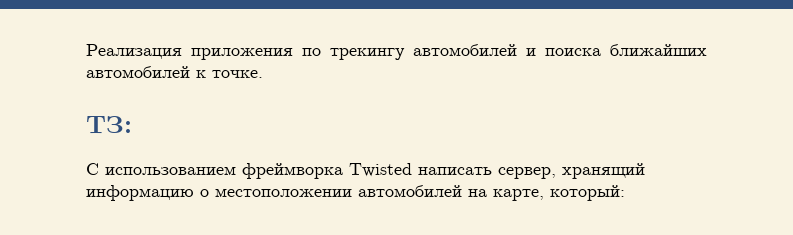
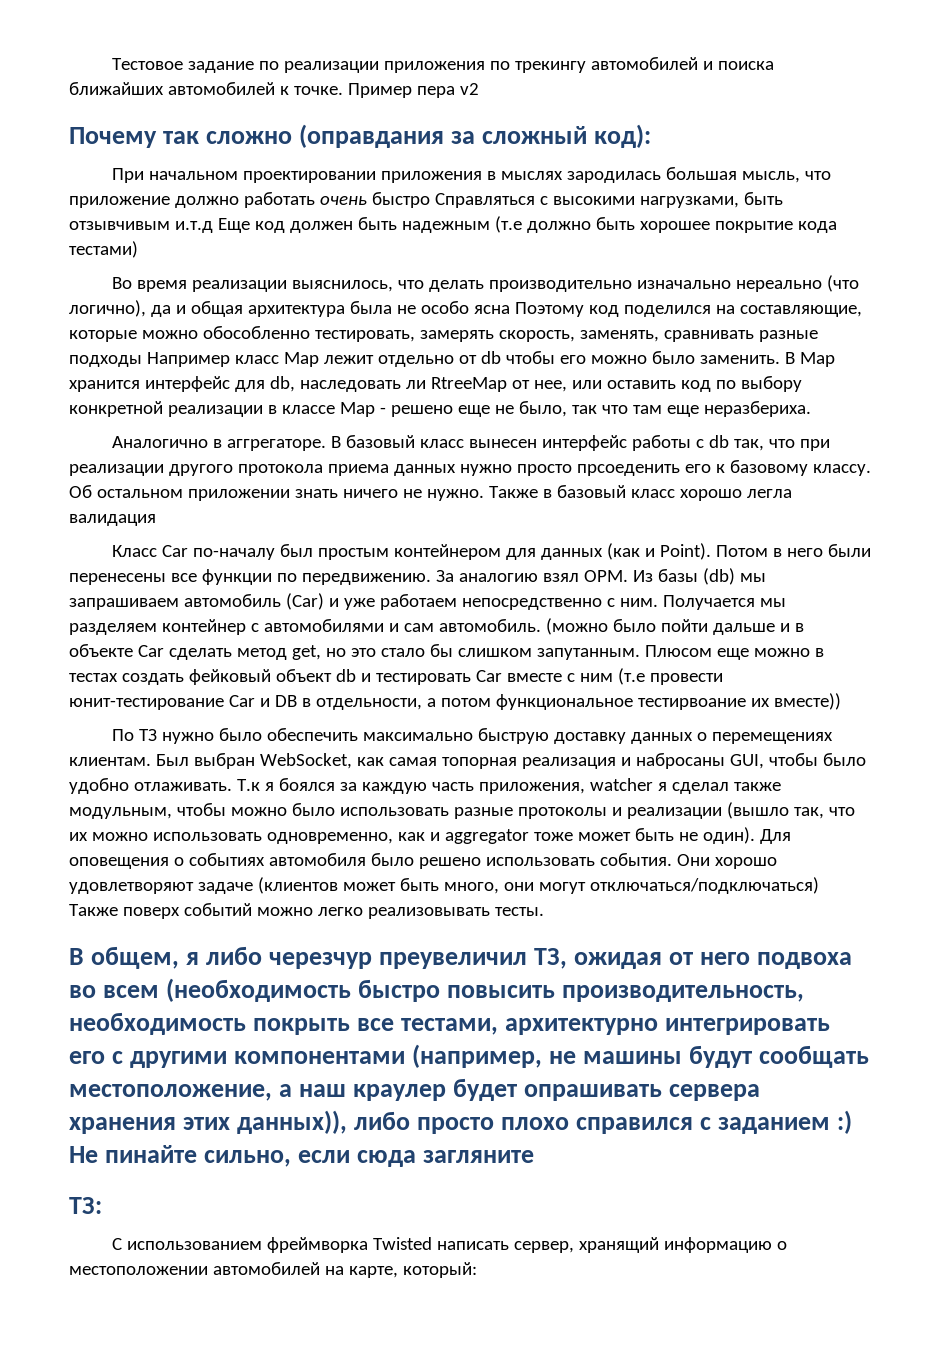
[86,44,182,59] Реализация -> [111,58,379,73] Тестовое задание по реализации
(263, 74) none -> [347,83,479,98] [69,124,652,148] [111,167,831,183] [69,192,783,208] [69,216,837,233] [69,241,138,258] [111,275,859,292] [69,300,862,317] [69,326,818,342] [69,351,835,367] [69,376,802,392] [69,401,811,417] [111,435,830,451] [69,460,871,476] [69,485,792,501] [69,514,156,526] [111,543,871,560] [69,568,766,585] [69,593,786,610] [69,618,804,635] [69,644,824,660] [69,668,723,685] [69,693,841,710] [111,728,833,744] [69,753,866,769] [69,778,781,794] [69,802,855,819] [69,827,791,844] [69,853,777,869] [69,877,819,894] [69,903,544,919] [69,946,853,969] [69,978,805,1002] [69,1012,831,1035] [69,1044,870,1068] [69,1078,761,1101] [69,1110,853,1134] [69,1145,535,1167] Пример пера v2 // Почему так сложно (оправдания за сложный код): // При начальном проектировании приложения в мыслях зародилась большая мысль, что приложение должно работать очень быстро Справляться с высокими нагрузками, быть отзывчивым и.т.д Еще код должен быть надежным (т.е должно быть хорошее покрытие кода тестами) // Во время реализации выяснилось, что делать производительно изначально нереально (что логично), да и общая архитектура была не особо ясна Поэтому код поделился на составляющие, которые можно обособленно тестировать, замерять скорость, заменять, сравнивать разные подходы Например класс Map лежит отдельно от db чтобы его можно было заменить. В Map хранится интерфейс для db, наследовать ли RtreeMap от нее, или оставить код по выбору конкретной реализации в классе Map - решено еще не было, так что там еще неразбериха. // Аналогично в аггрегаторе. В базовый класс вынесен интерфейс работы с db так, что при реализации другого протокола приема данных нужно просто прсоеденить его к базовому классу. Об остальном приложении знать ничего не нужно. Также в базовый класс хорошо легла валидация // Класс Car по-началу был простым контейнером для данных (как и Point). Потом в него были перенесены все функции по передвижению. За аналогию взял ОРМ. Из базы (db) мы запрашиваем автомобиль (Car) и уже работаем непосредственно с ним. Получается мы разделяем контейнер с автомобилями и сам автомобиль. (можно было пойти дальше и в объекте Car сделать метод get, но это стало бы слишком запутанным. Плюсом еще можно в тестах создать фейковый объект db и тестировать Car вместе с ним (т.е провести юнит-тестирование Car и DB в отдельности, а потом функциональное тестирвоание их вместе)) // По ТЗ нужно было обеспечить максимально быструю доставку данных о перемещениях клиентам. Был выбран WebSocket, как самая топорная реализация и набросаны GUI, чтобы было удобно отлаживать. Т.к я боялся за каждую часть приложения, watcher я сделал также модульным, чтобы можно было использовать разные протоколы и реализации (вышло так, что их можно использовать одновременно, как и aggregator тоже может быть не один). Для оповещения о событиях автомобиля было решено использовать события. Они хорошо удовлетворяют задаче (клиентов может быть много, они могут отключаться/подключаться) Также поверх событий можно легко реализовывать тесты. // В общем, я либо черезчур преувеличил ТЗ, ожидая от него подвоха во всем (необходимость быстро повысить производительность, необходимость покрыть все тестами, архитектурно интегрировать его с другими компонентами (например, не машины будут сообщать местоположение, а наш краулер будет опрашивать сервера хранения этих данных)), либо просто плохо справился с заданием :) Не пинайте сильно, если сюда загляните

